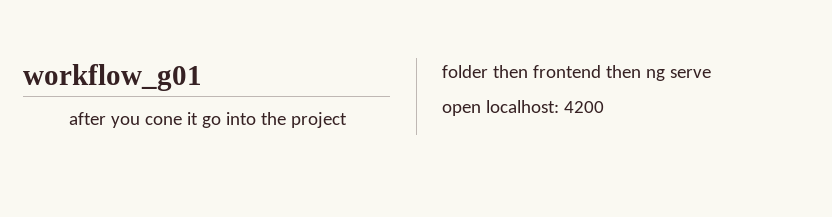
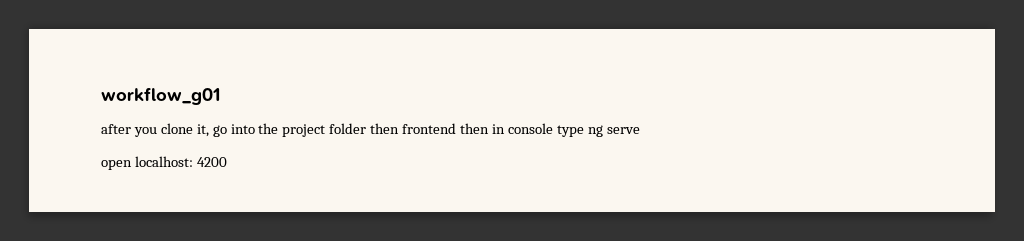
[144,112,198,125] cone it -> [160,123,209,137] clone it,
(641, 71) none -> [491,123,584,137] in console type

